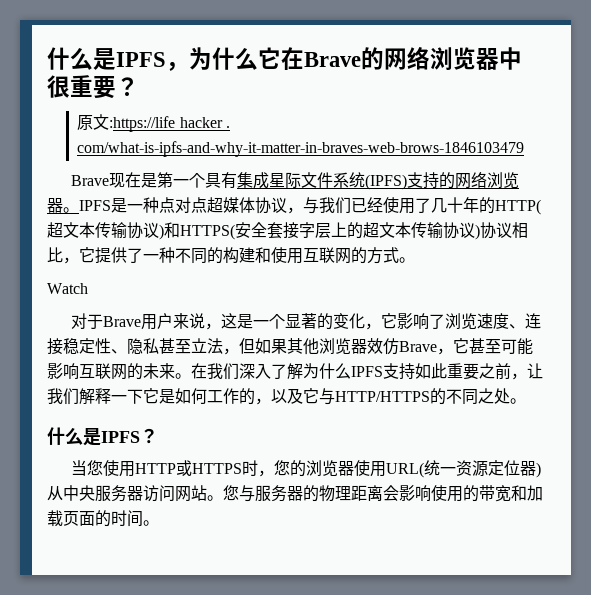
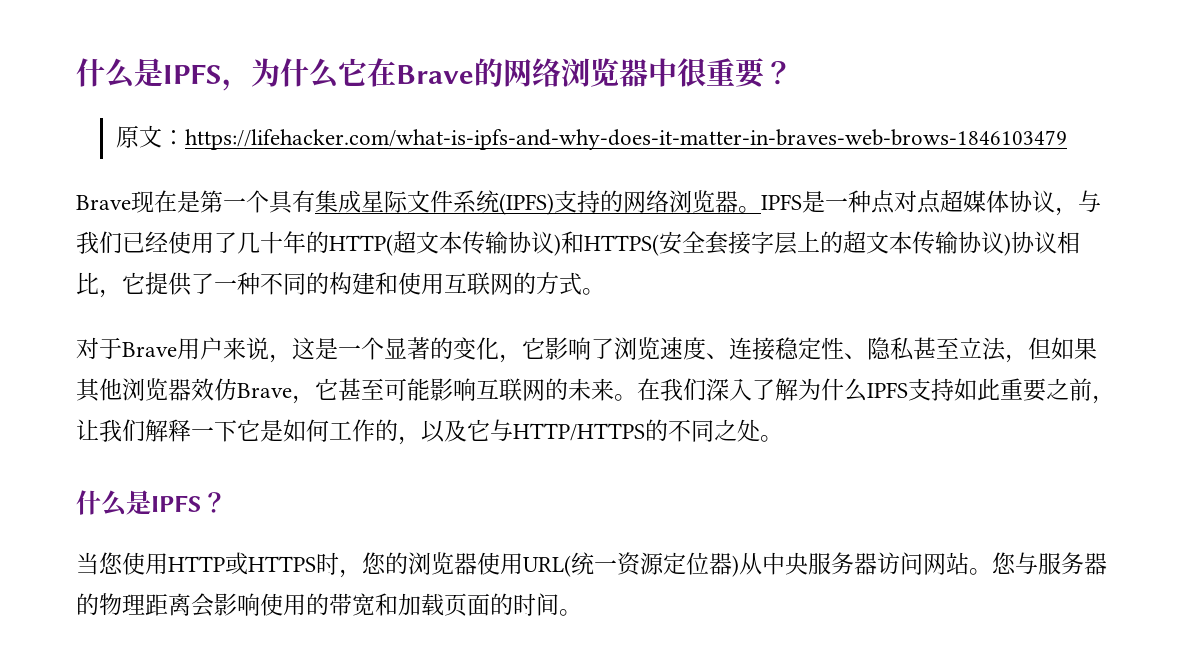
[109,116,231,132] [77,141,525,157] :https://life hacker . com/what-is-ipfs-and-why-it-matter-in-braves-web-brows-1846103479 -> [161,129,1067,150] ：https://lifehacker.com/what-is-ipfs-and-why-does-it-matter-in-braves-web-brows-1846103479
[47,283,88,294] // Watch -> (605, 291) none

